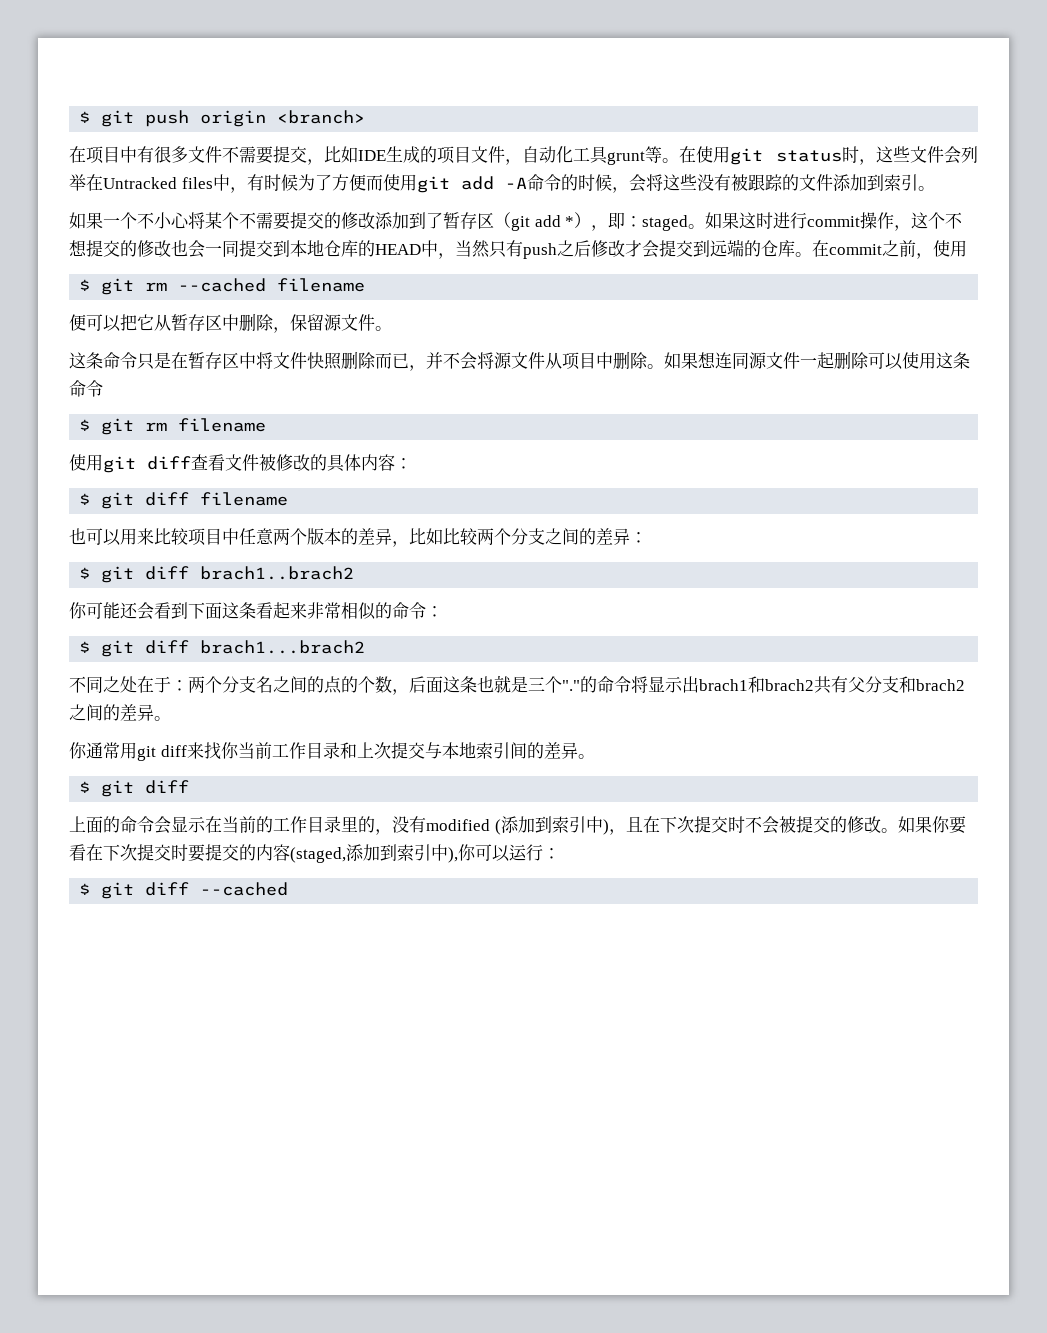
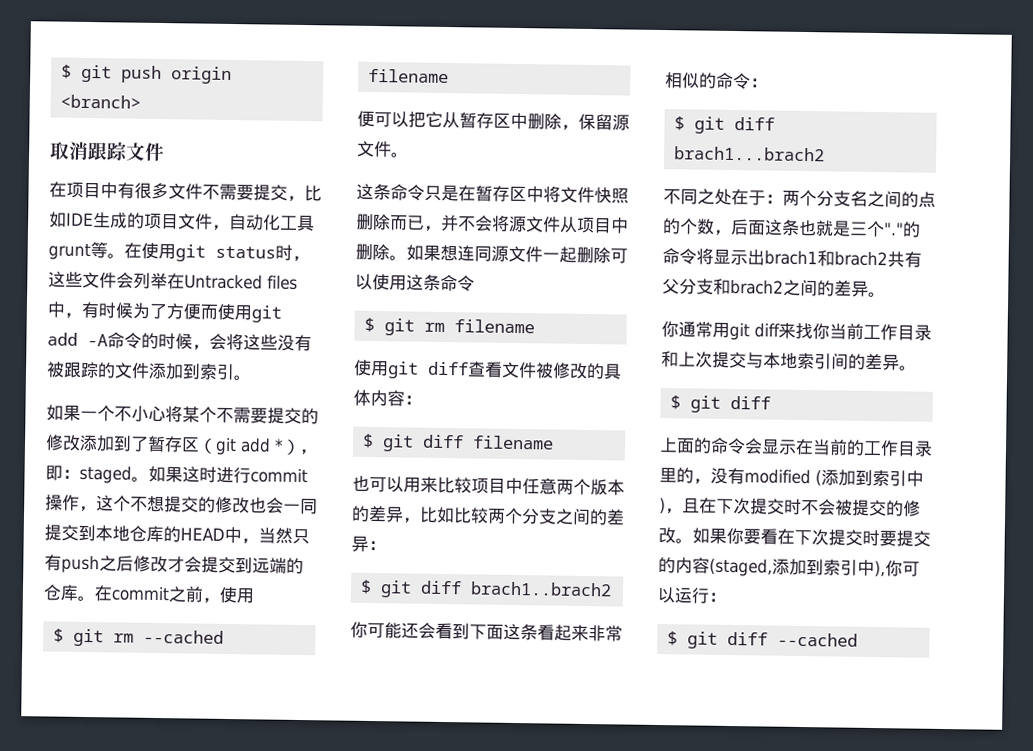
(366, 117) none -> [49,141,165,162] // 取消跟踪文件

